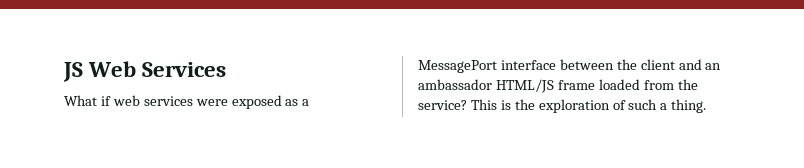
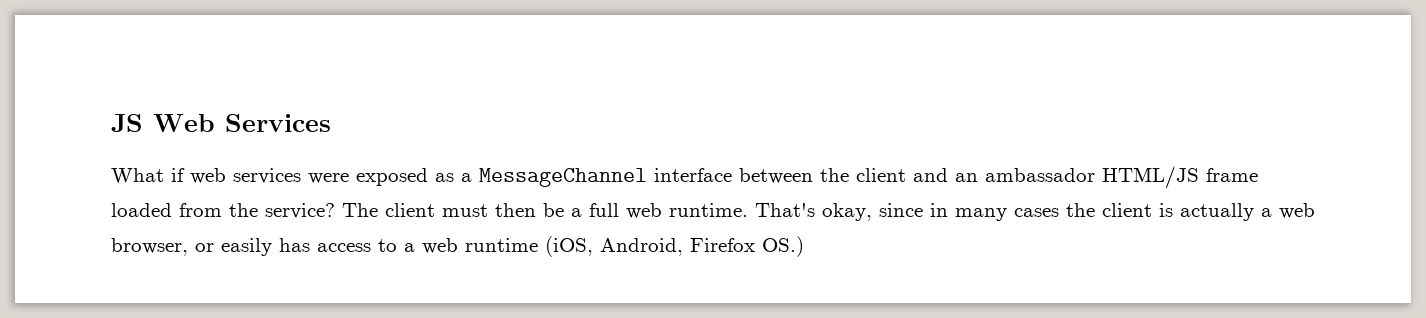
[418,60,497,73] MessagePort -> [479,168,647,187] MessageChannel
[470,99,707,113] This is the exploration of such a thing. -> [342,203,1315,221] [111,236,804,257] The client must then be a full web runtime. That's okay, since in many cases the client is actually a web browser, or easily has access to a web runtime (iOS, Android, Firefox OS.)

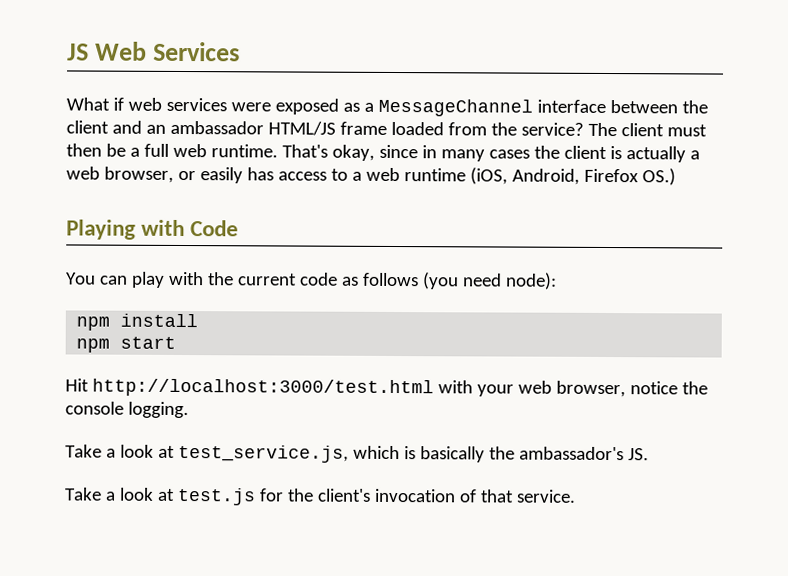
(804, 246) none -> [66,219,240,240] [66,271,557,290] [76,313,199,331] [76,336,177,353] [65,378,708,398] [65,401,189,419] [65,444,649,463] [64,487,576,506] // Playing with Code // You can play with the current code as follows (you need node): // npm install // npm start // Hit http://localhost:3000/test.html with your web browser, notice the console logging. // Take a look at test_service.js, which is basically the ambassador's JS. // Take a look at test.js for the client's invocation of that service.

